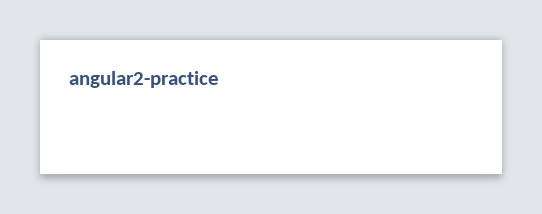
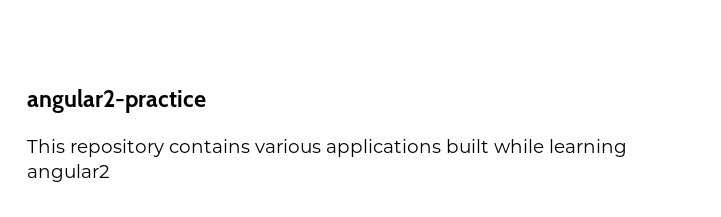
(219, 79) none -> [27,139,627,157] [27,164,110,182] // This repository contains various applications built while learning angular2

